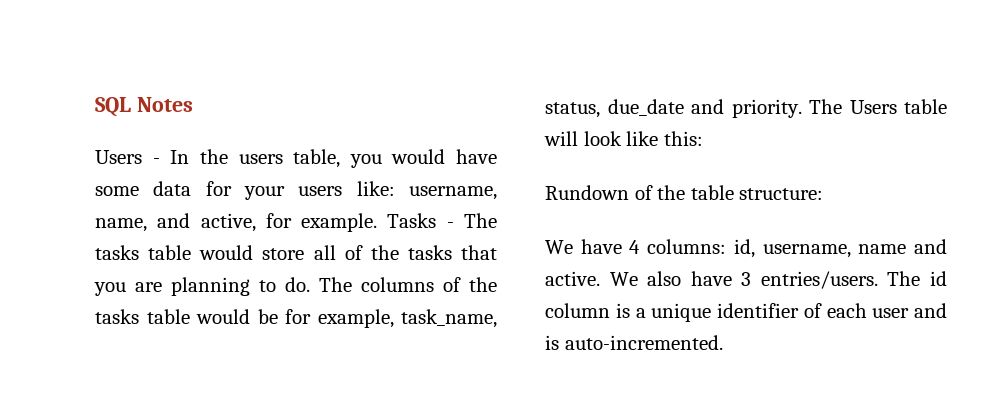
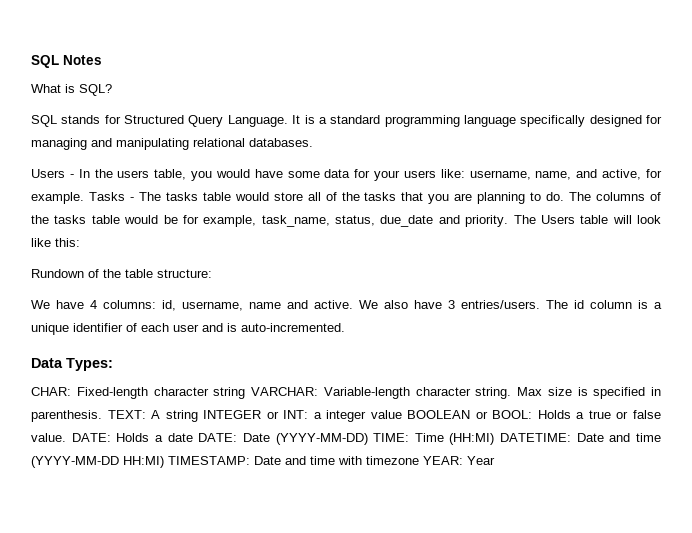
(193, 104) none -> [31,84,112,96] [31,115,662,127] [31,138,313,150] // What is SQL? // SQL stands for Structured Query Language. It is a standard programming language specifically designed for managing and manipulating relational databases.
(723, 342) none -> [31,358,113,371] [31,387,661,399] [31,410,661,422] [31,433,661,445] [31,456,495,468] // Data Types: // CHAR: Fixed-length character string VARCHAR: Variable-length character string. Max size is specified in parenthesis. TEXT: A string INTEGER or INT: a integer value BOOLEAN or BOOL: Holds a true or false value. DATE: Holds a date DATE: Date (YYYY-MM-DD) TIME: Time (HH:MI) DATETIME: Date and time (YYYY-MM-DD HH:MI) TIMESTAMP: Date and time with timezone YEAR: Year

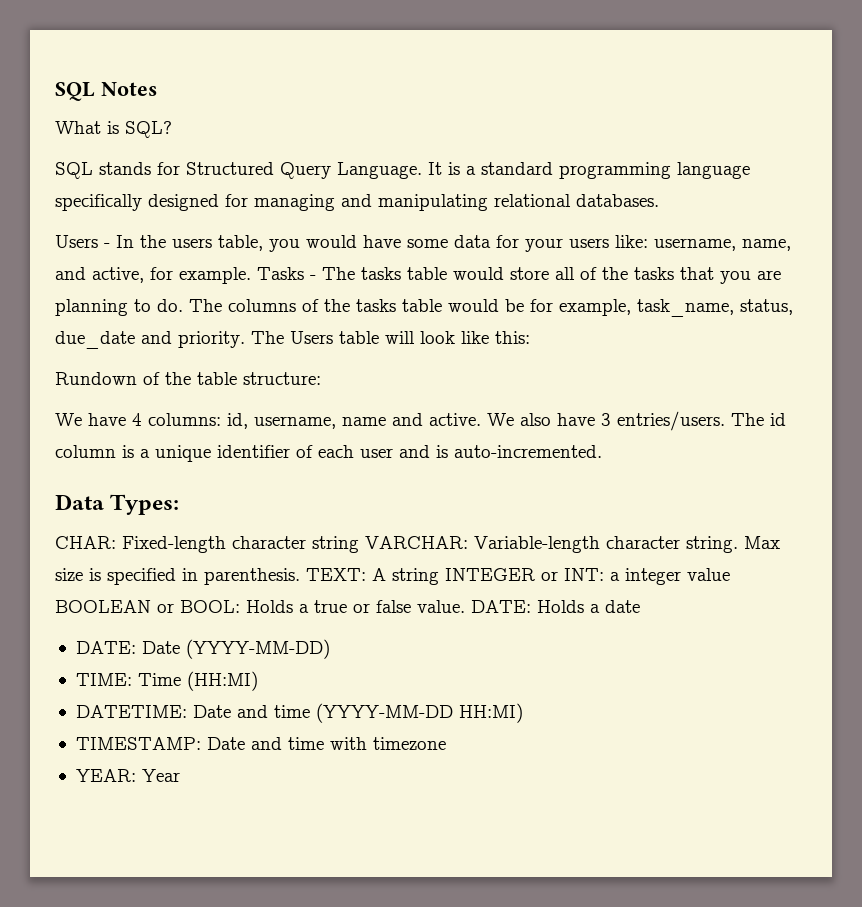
(193, 437) none -> (640, 606) //
(368, 439) none -> (330, 649) //
(495, 439) none -> (258, 681) //
(164, 462) none -> (523, 713) //
(419, 460) none -> (446, 743) //

